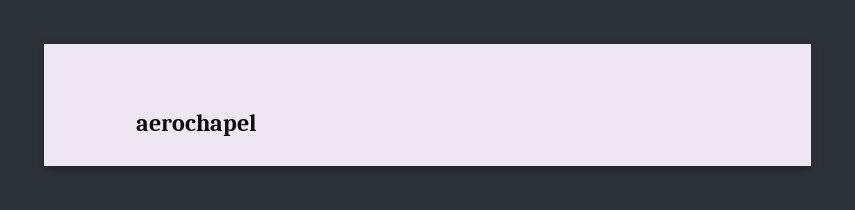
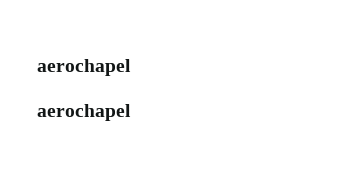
[136,114,256,136] aerochapel -> [37,59,131,76] [37,104,131,121] aerochapel // aerochapel

